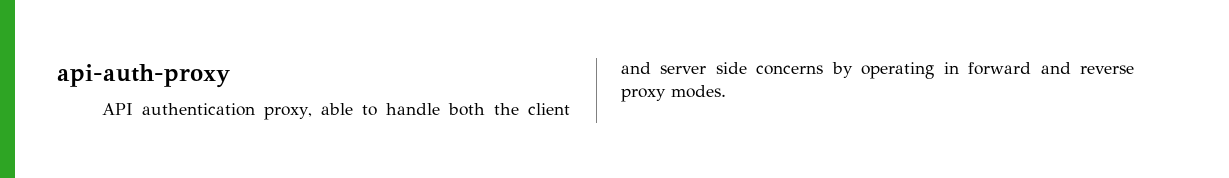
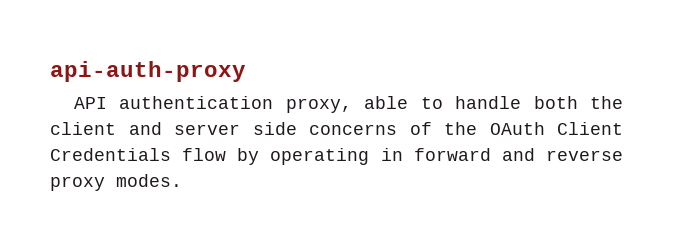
(824, 70) none -> [409,122,623,135] [50,148,227,161] of the OAuth Client Credentials flow

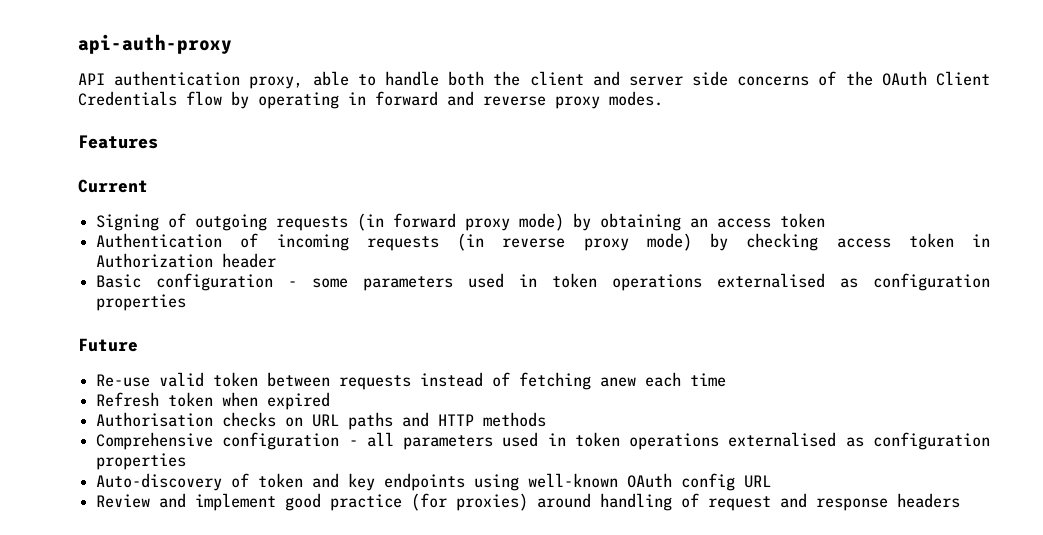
(182, 180) none -> [78,135,158,149] [78,179,148,193] [96,213,826,231] [96,233,990,251] [96,253,277,268] [96,273,991,291] [96,294,187,311] [78,338,138,352] [96,372,727,390] [96,392,331,410] [96,412,547,430] [96,432,990,450] [96,453,187,470] [96,473,772,491] [96,493,961,511] // Features // Current // Signing of outgoing requests (in forward proxy mode) by obtaining an access token // Authentication of incoming requests (in reverse proxy mode) by checking access token in Authorization header // Basic configuration - some parameters used in token operations externalised as configuration properties // Future // Re-use valid token between requests instead of fetching anew each time // Refresh token when expired // Authorisation checks on URL paths and HTTP methods // Comprehensive configuration - all parameters used in token operations externalised as configuration properties // Auto-discovery of token and key endpoints using well-known OAuth config URL // Review and implement good practice (for proxies) around handling of request and response headers

